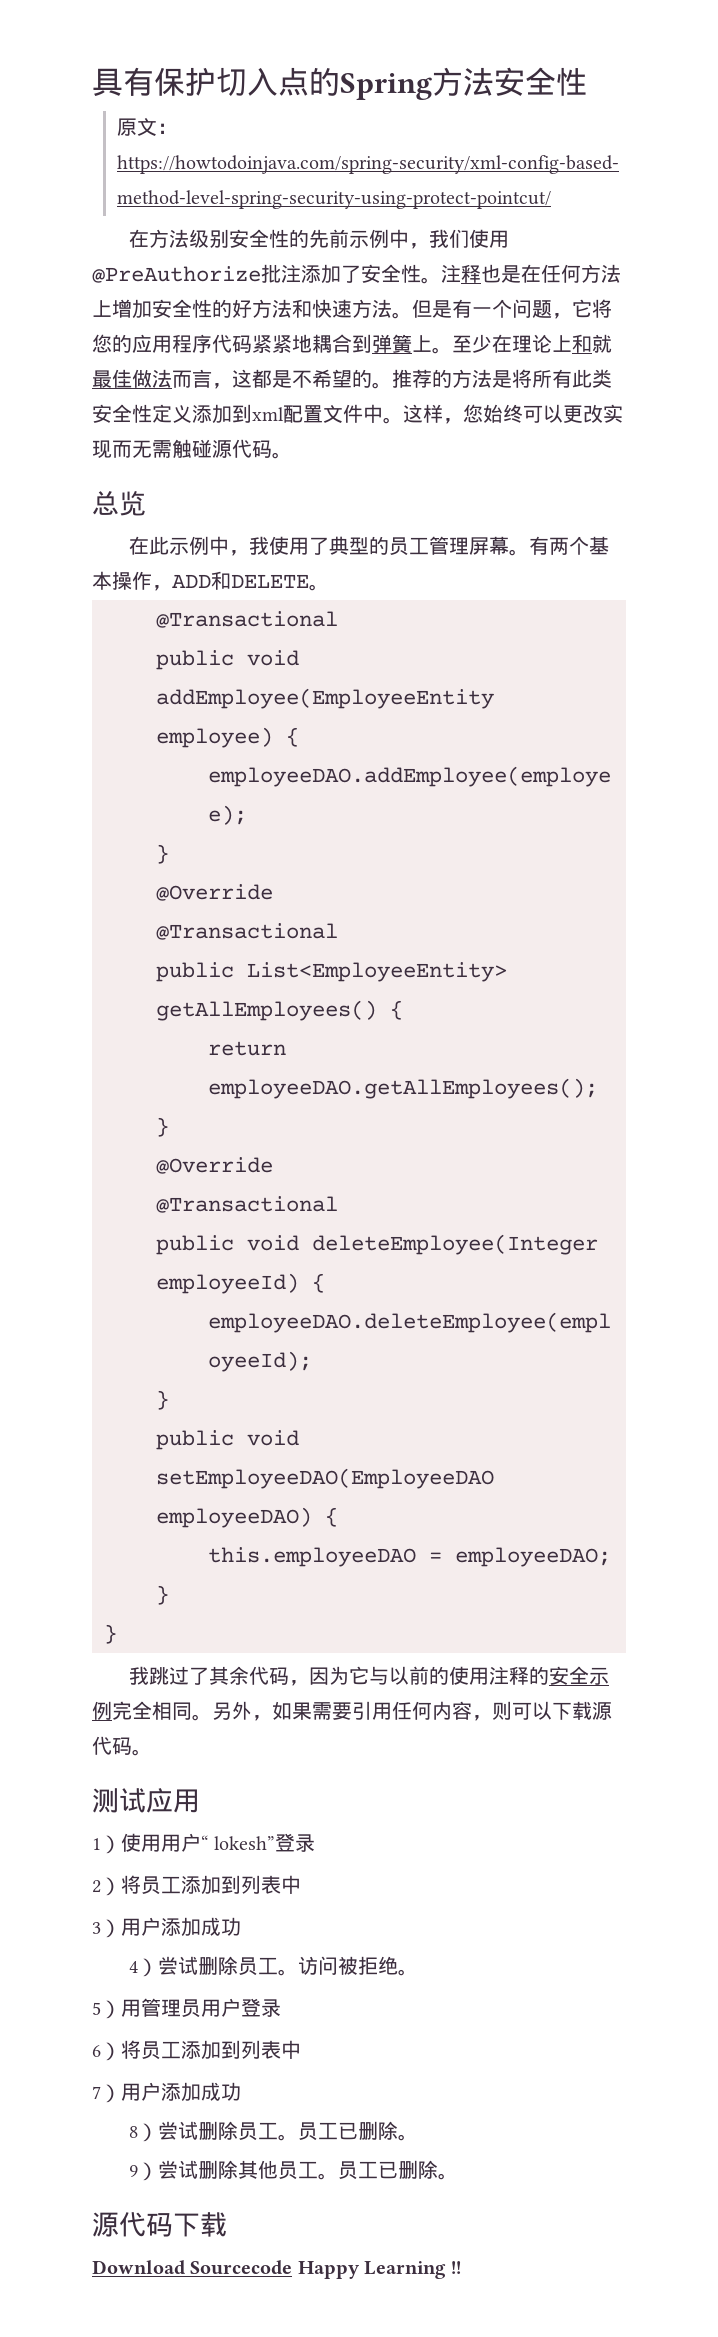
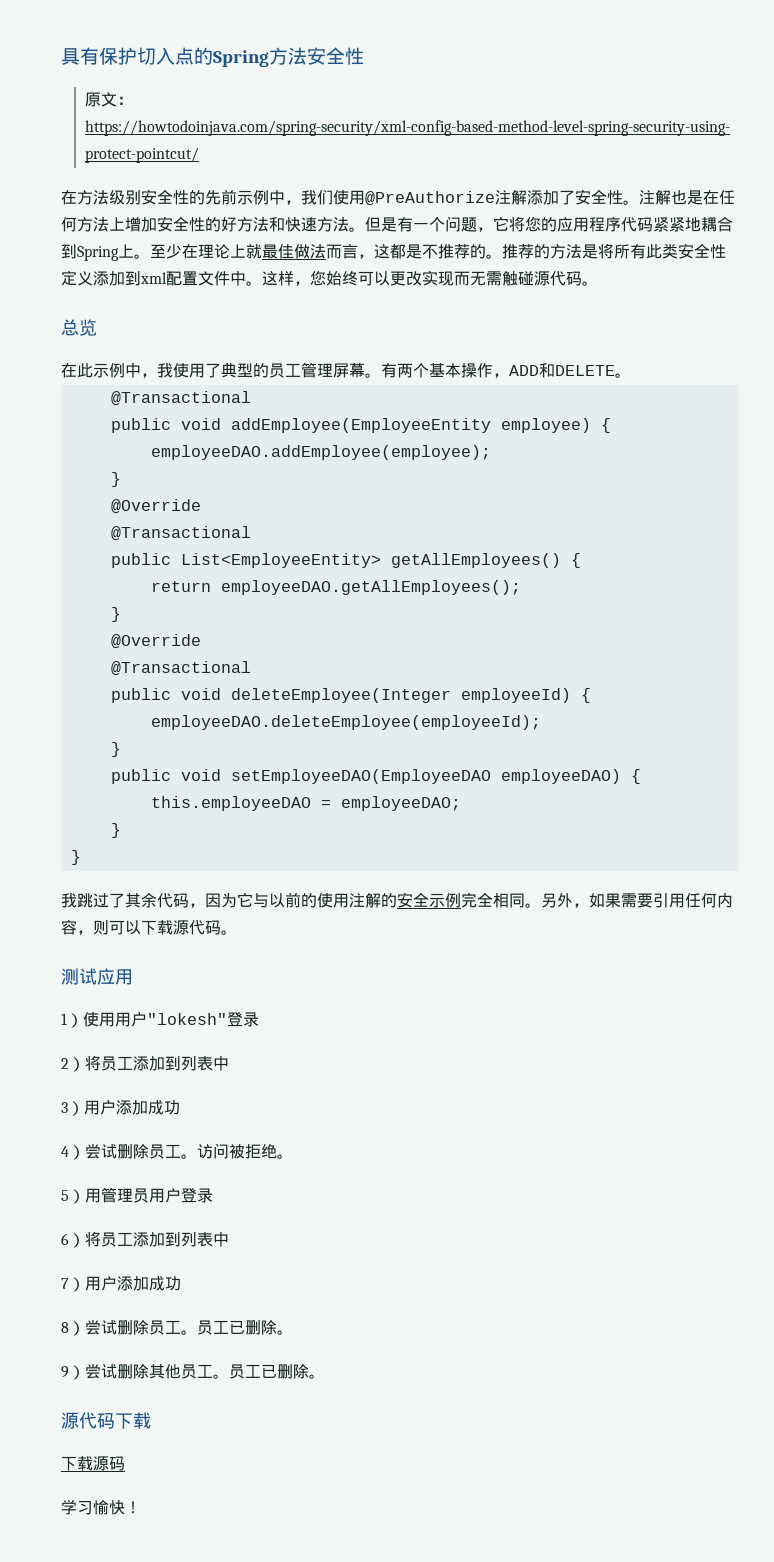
[261,264,301,283] 批注 -> [495,190,527,205] 注解
[461,264,481,283] 释 -> [655,190,671,205] 解
[372,334,412,353] 弹簧 -> [77,246,119,261] Spring
[572,334,592,353] 和 -> (246, 251) none
[312,369,352,388] 希望 -> [438,244,470,259] 推荐
[509,1666,530,1685] 释 -> [365,893,381,908] 解
[201,1835,276,1850] “ lokesh” -> [147,1013,227,1025] "lokesh"
[92,2260,461,2279] Download Sourcecode Happy Learning !! -> [61,1456,125,1471] [61,1499,141,1515] 下载源码 // 学习愉快！

